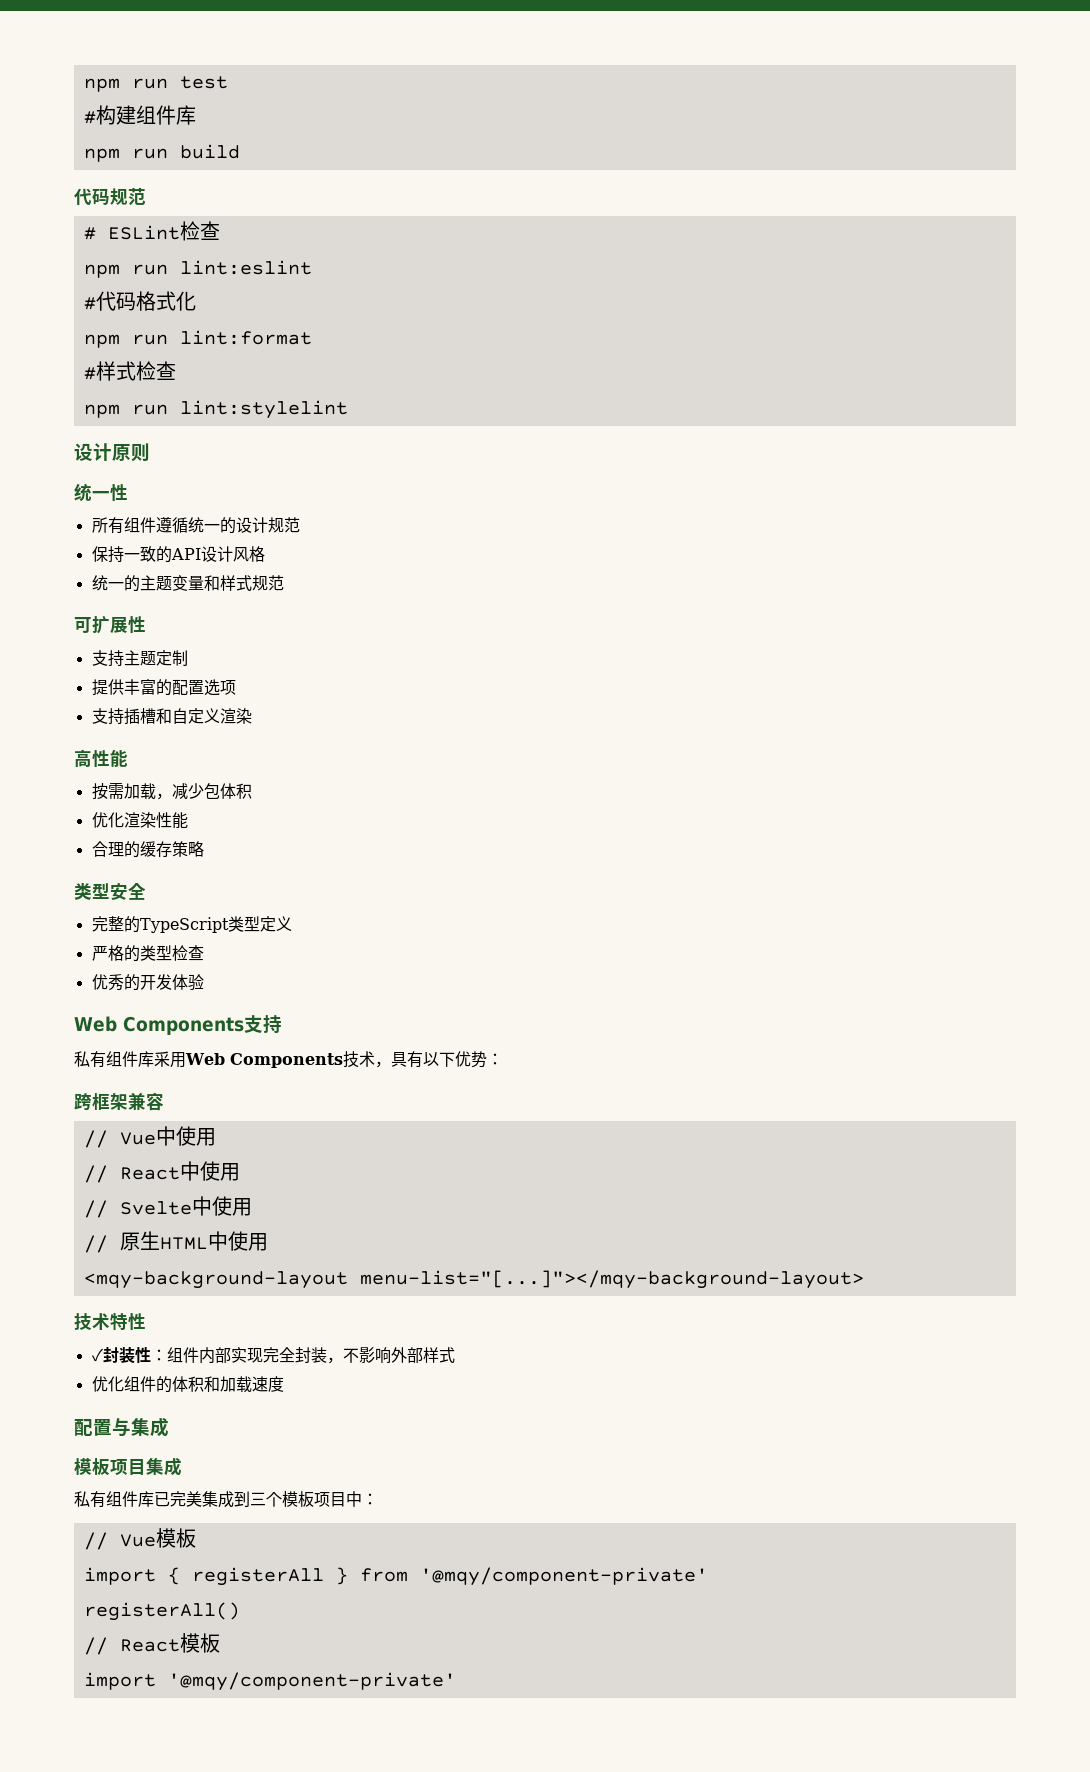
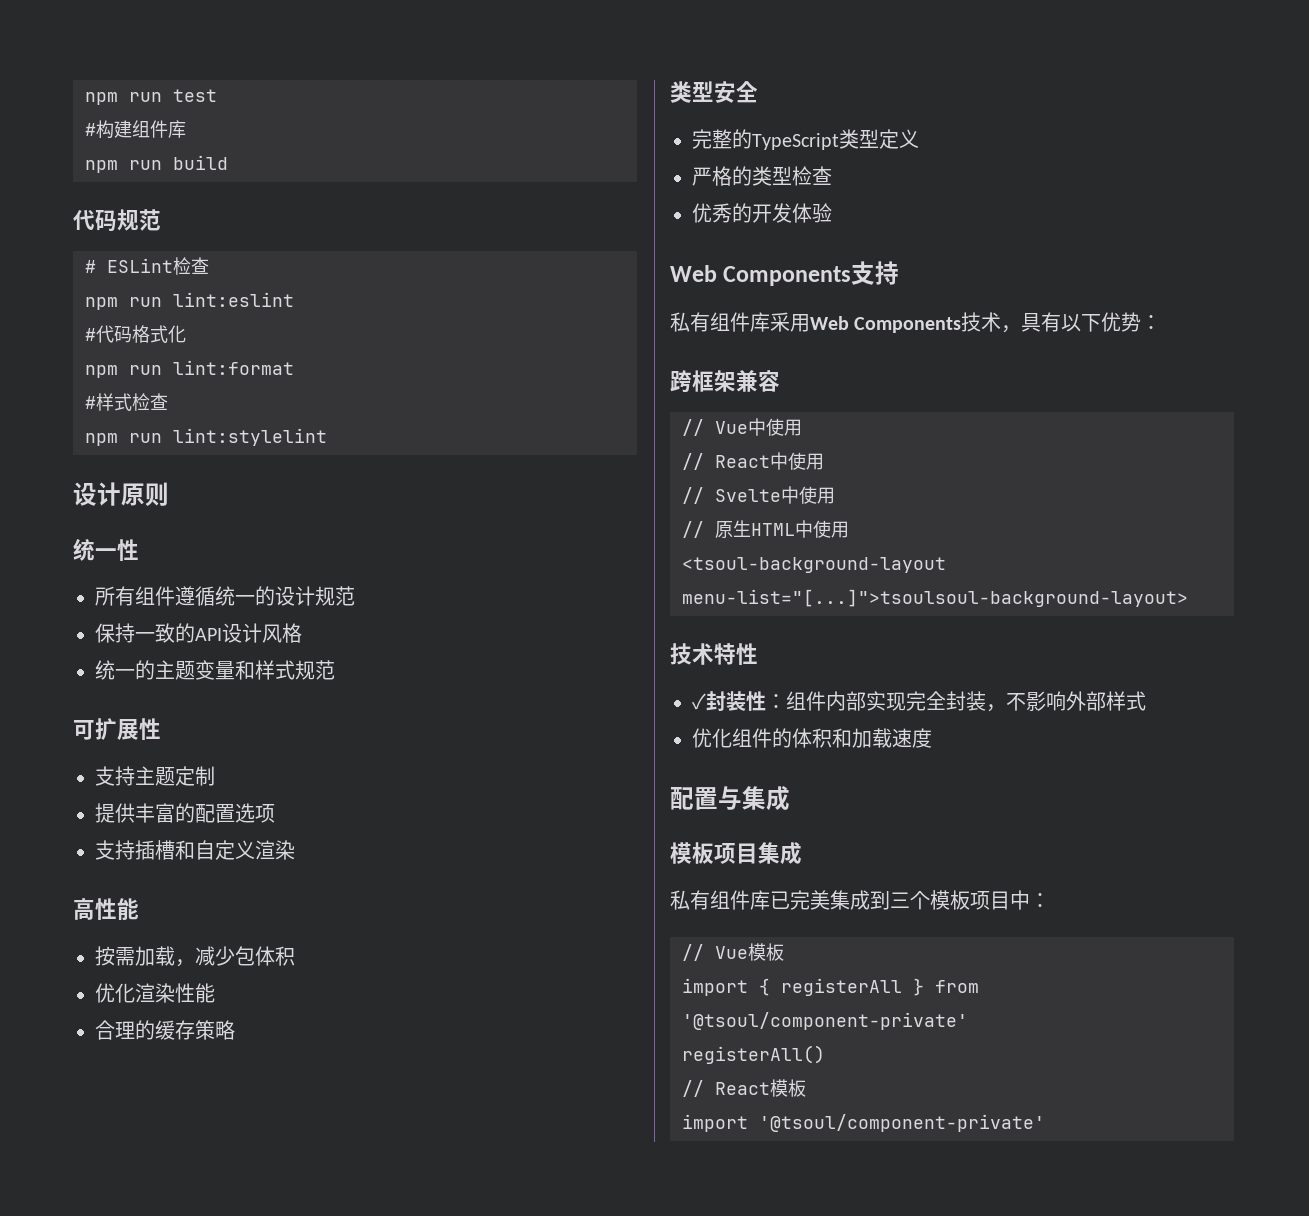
[83,1270,864,1289] <mqy-background-layout menu-list="[...]"></mqy-background-layout> -> [682,557,946,573] [682,589,1188,607] <tsoul-background-layout menu-list="[...]">tsoulsoul-background-layout>
[419,1567,708,1586] '@mqy/component-private' -> [682,1012,968,1030] '@tsoul/component-private'
[167,1672,456,1691] '@mqy/component-private' -> [759,1114,1045,1132] '@tsoul/component-private'

